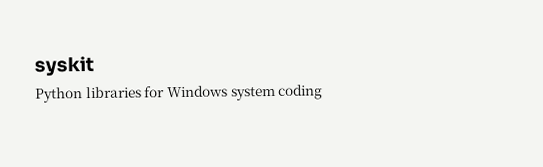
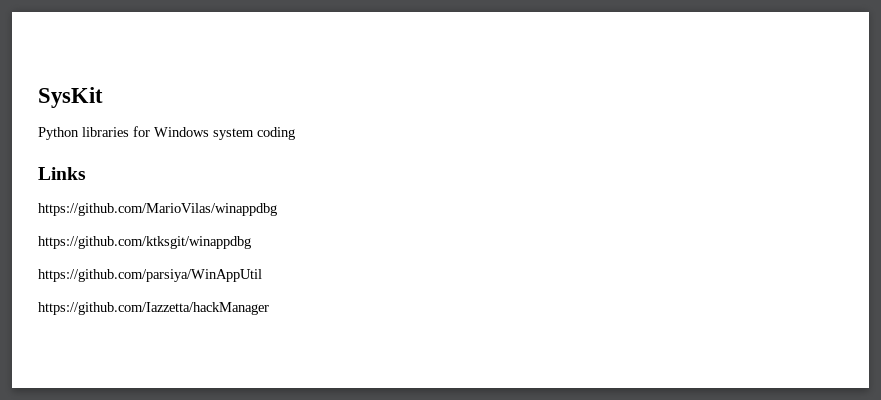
[34,55,94,77] syskit -> [38,87,103,108] SysKit
(324, 92) none -> [38,167,86,180] [38,203,277,216] [38,236,251,249] [38,269,262,282] [38,302,269,315] // Links // https://github.com/MarioVilas/winappdbg // https://github.com/ktksgit/winappdbg // https://github.com/parsiya/WinAppUtil // https://github.com/Iazzetta/hackManager

